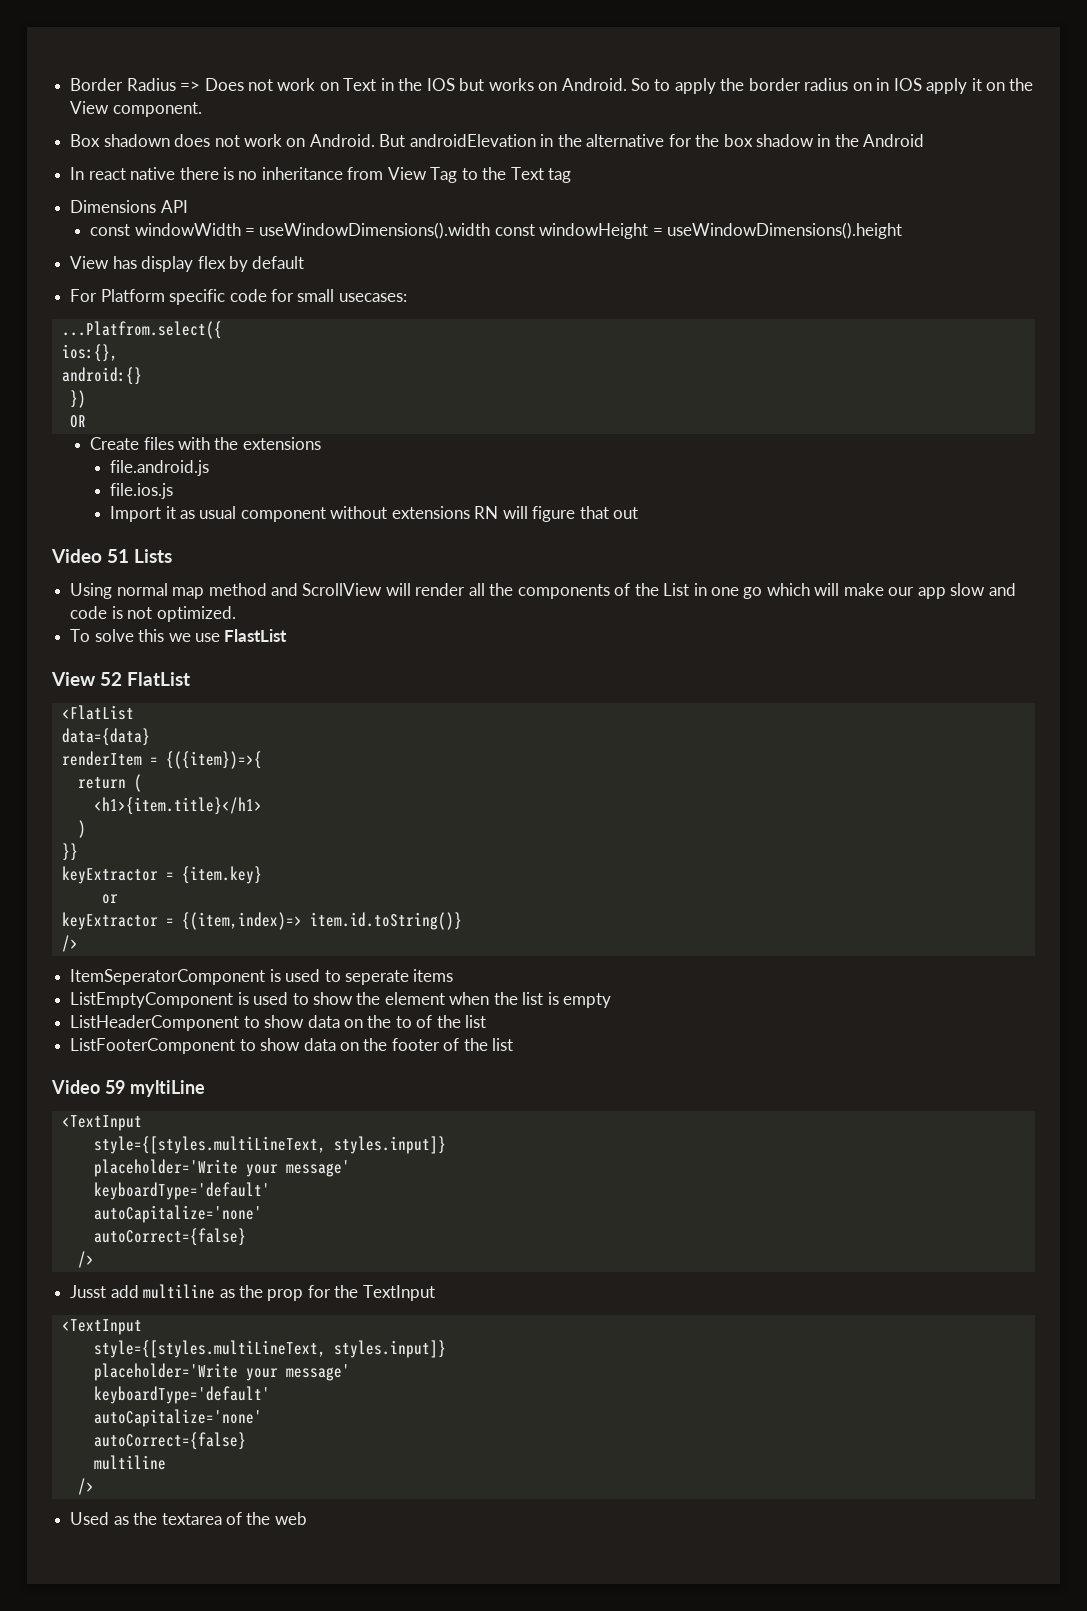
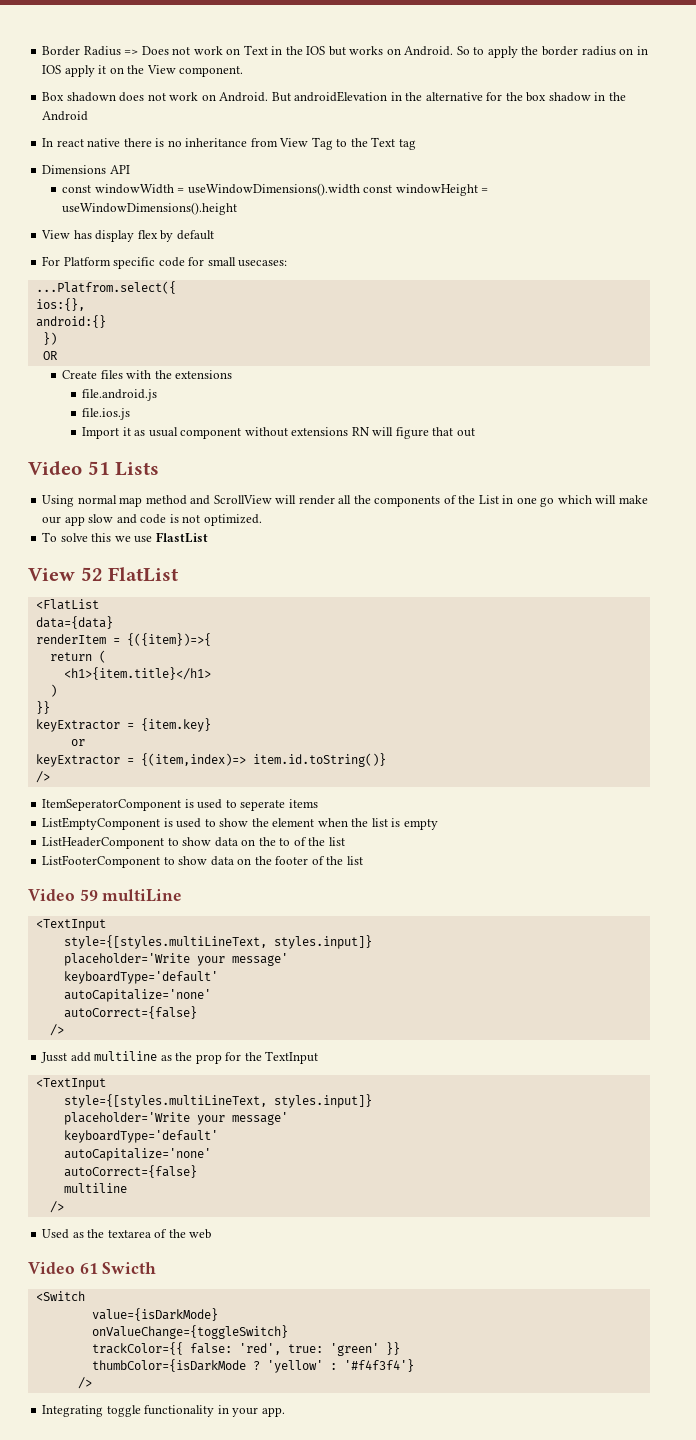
[129,1080,205,1097] myltiLine -> [102,889,183,902] multiLine
(307, 1518) none -> [28,1262,157,1274] [35,1291,85,1301] [91,1308,218,1321] [91,1325,288,1339] [91,1342,400,1356] [91,1359,414,1373] [77,1377,92,1389] [42,1405,285,1417] // Video 61 Swicth // <Switch // value={isDarkMode} // onValueChange={toggleSwitch} // trackColor={{ false: 'red', true: 'green' }} // thumbColor={isDarkMode ? 'yellow' : '#f4f3f4'} // /> // Integrating toggle functionality in your app.

